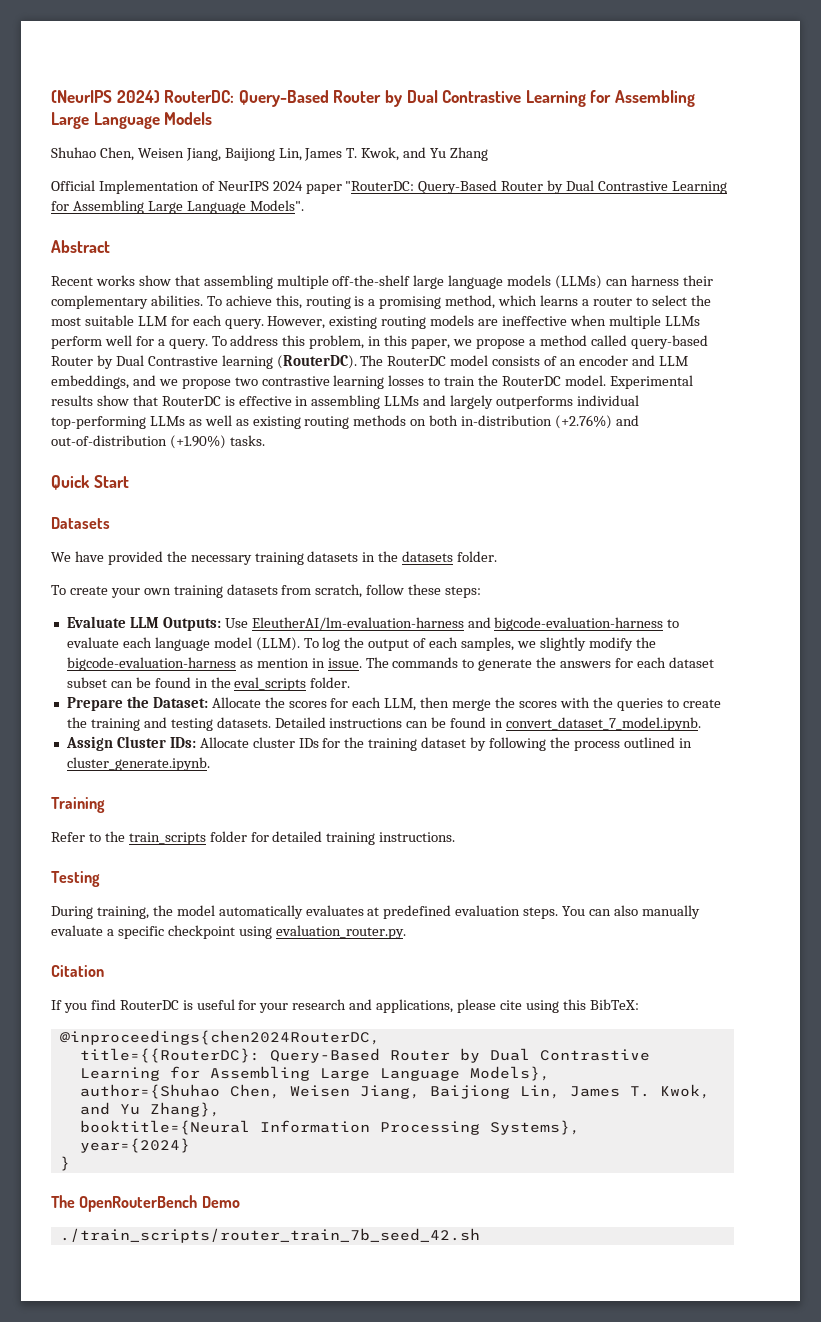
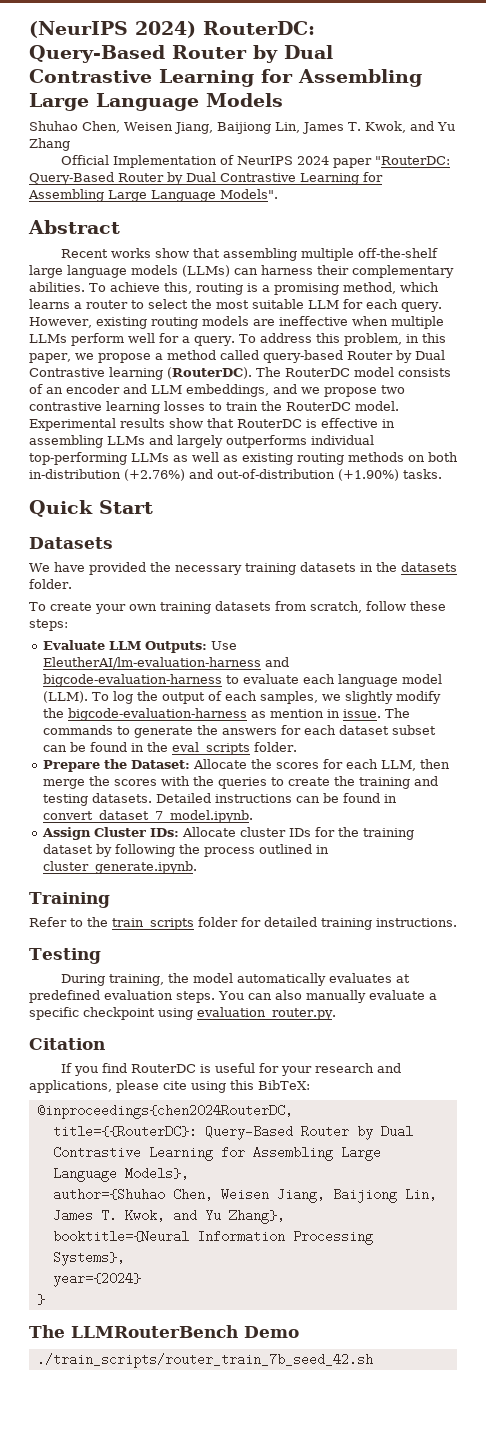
[79,1195,198,1212] OpenRouterBench -> [71,1325,238,1338] LLMRouterBench

